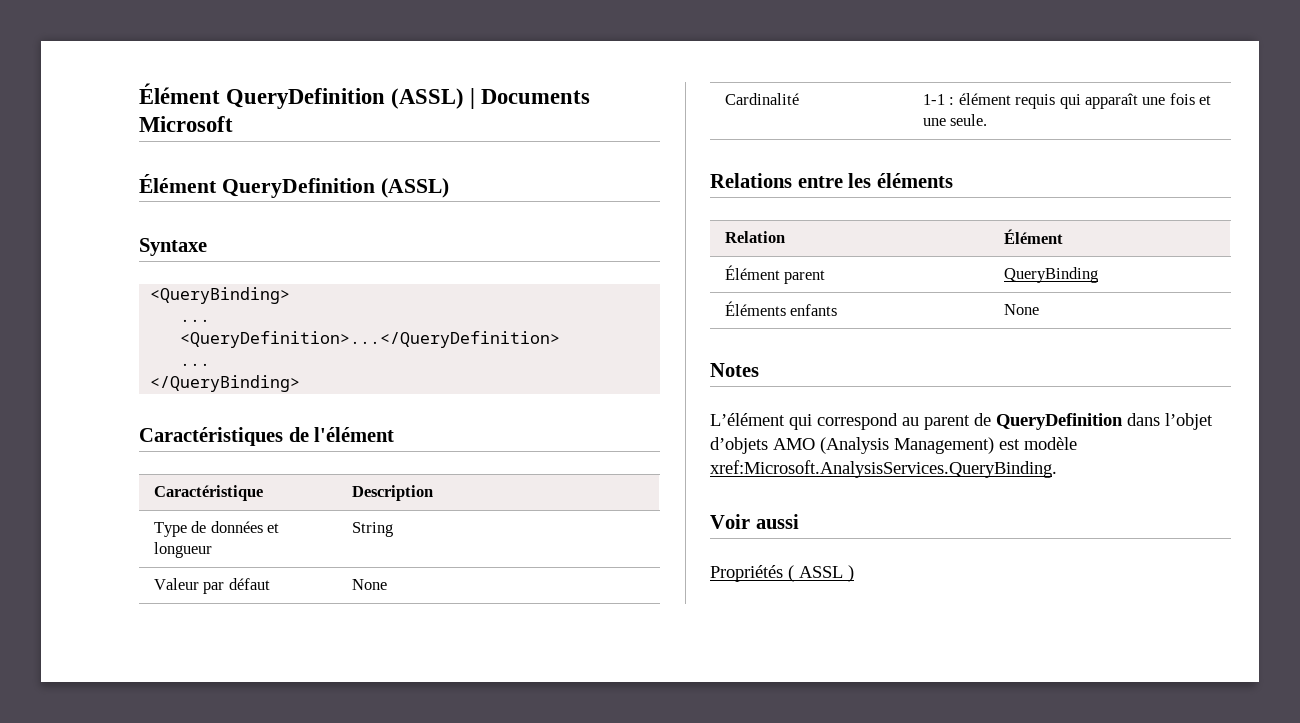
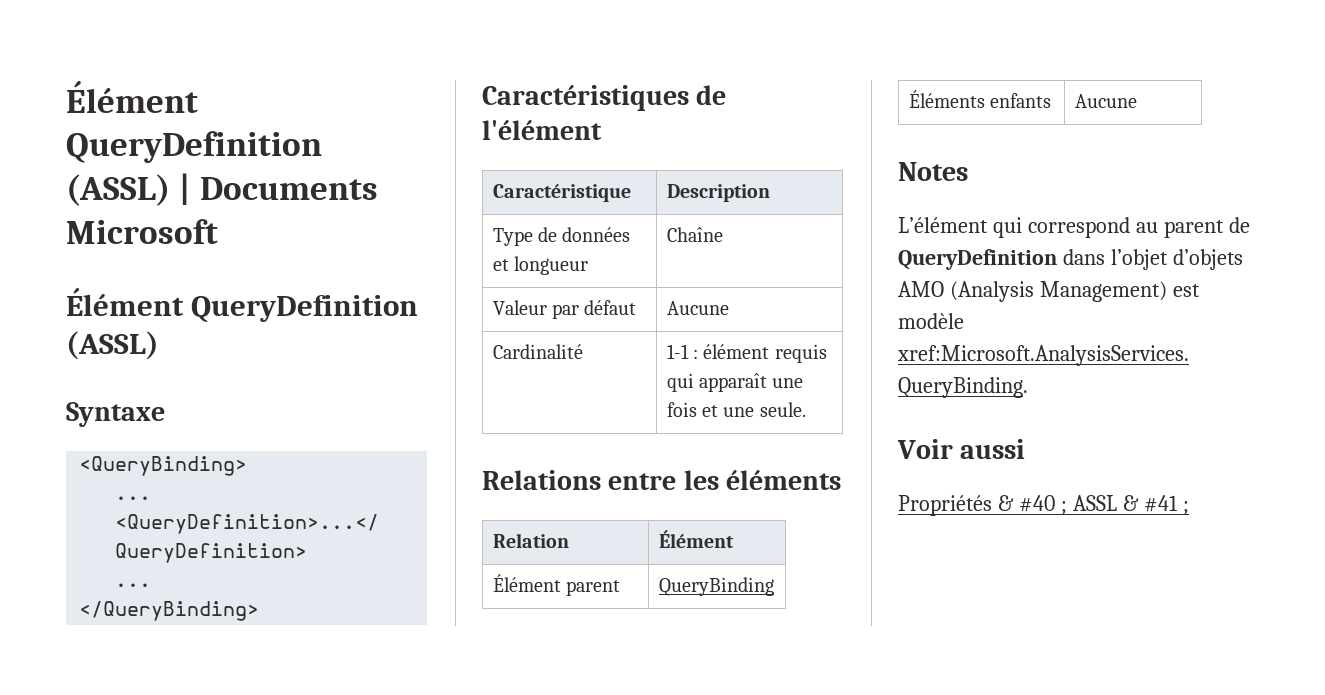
[351,522,393,537] String -> [666,227,723,242] Chaîne
[351,579,387,590] | None -> [666,301,729,315] | Aucune
[1003,304,1039,315] | None -> [1074,94,1137,108] | Aucune
[788,565,854,582] ( ASSL ) -> [997,495,1189,515] & #40 ; ASSL & #41 ;

